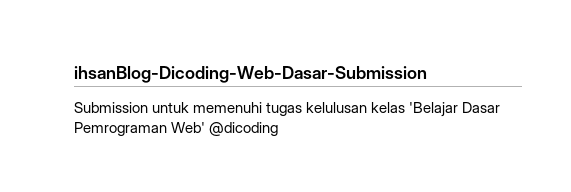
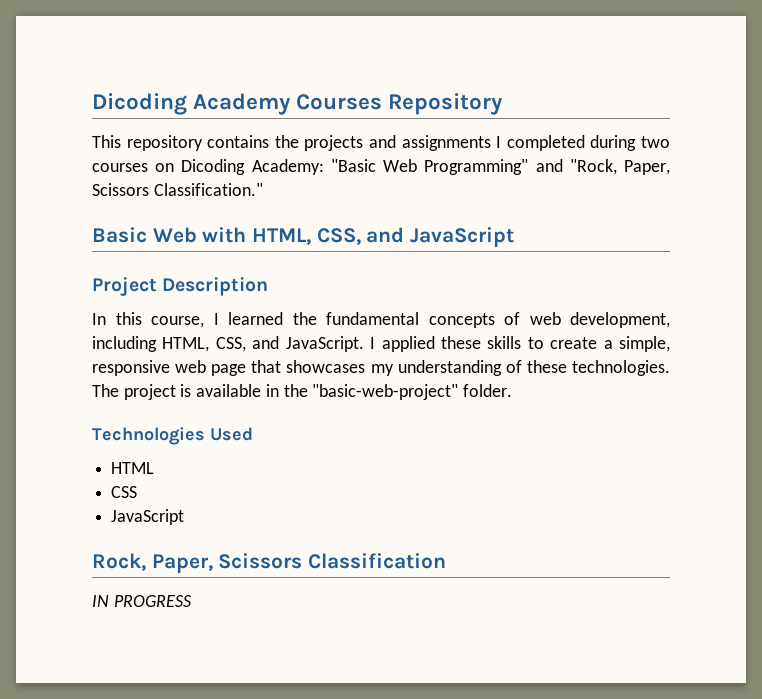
[74,66,427,83] [74,102,501,117] [74,122,279,136] ihsanBlog-Dicoding-Web-Dasar-Submission // Submission untuk memenuhi tugas kelulusan kelas 'Belajar Dasar Pemrograman Web' @dicoding -> [92,93,504,115] [92,135,671,151] [92,159,670,175] [92,183,263,196] [92,227,515,247] [92,277,269,296] [92,312,670,328] [92,336,671,352] [92,360,670,376] [92,384,513,400] [92,427,253,445] [111,462,155,474] [111,486,138,498] [111,509,185,525] [92,553,447,573] [92,595,192,607] Dicoding Academy Courses Repository // This repository contains the projects and assignments I completed during two courses on Dicoding Academy: "Basic Web Programming" and "Rock, Paper, Scissors Classification." // Basic Web with HTML, CSS, and JavaScript // Project Description // In this course, I learned the fundamental concepts of web development, including HTML, CSS, and JavaScript. I applied these skills to create a simple, responsive web page that showcases my understanding of these technologies. The project is available in the "basic-web-project" folder. // Technologies Used // HTML // CSS // JavaScript // Rock, Paper, Scissors Classification // IN PROGRESS

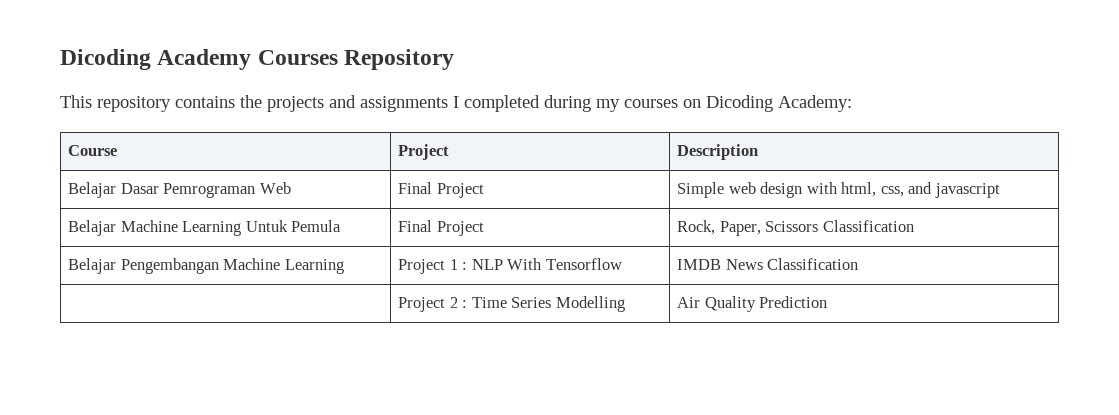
[641,136,671,148] two -> [596,99,620,112] my
[330,159,670,175] [92,183,263,196] [92,227,515,247] [92,277,269,296] [92,312,670,328] [92,336,671,352] [92,360,670,376] [92,384,513,400] [92,427,253,445] [111,462,155,474] [111,486,138,498] [111,509,185,525] [92,553,447,573] [92,595,192,607] "Basic Web Programming" and "Rock, Paper, Scissors Classification." // Basic Web with HTML, CSS, and JavaScript // Project Description // In this course, I learned the fundamental concepts of web development, including HTML, CSS, and JavaScript. I applied these skills to create a simple, responsive web page that showcases my understanding of these technologies. The project is available in the "basic-web-project" folder. // Technologies Used // HTML // CSS // JavaScript // Rock, Paper, Scissors Classification // IN PROGRESS -> [68,145,118,156] [398,144,450,160] [677,144,759,160] [68,182,291,198] [398,182,484,198] [677,182,1000,198] [68,220,342,236] [398,220,484,236] [677,220,914,236] [68,258,344,274] [398,258,622,274] [677,258,859,270] [398,296,625,312] [677,296,828,312] // Course | Project | Description // Belajar Dasar Pemrograman Web | Final Project | Simple web design with html, css, and javascript // Belajar Machine Learning Untuk Pemula | Final Project | Rock, Paper, Scissors Classification // Belajar Pengembangan Machine Learning | Project 1 : NLP With Tensorflow | IMDB News Classification // | Project 2 : Time Series Modelling | Air Quality Prediction

